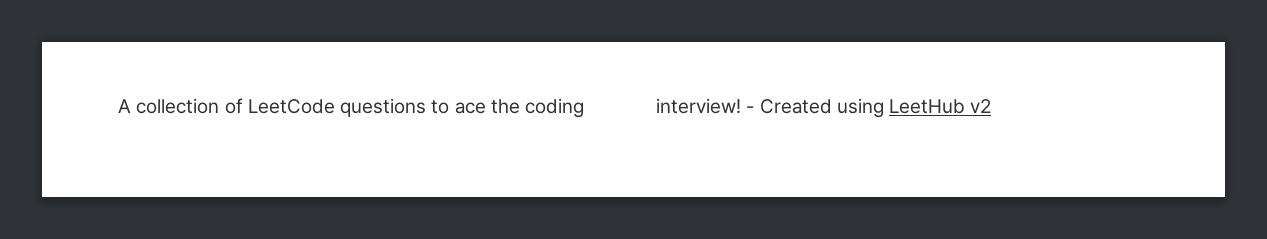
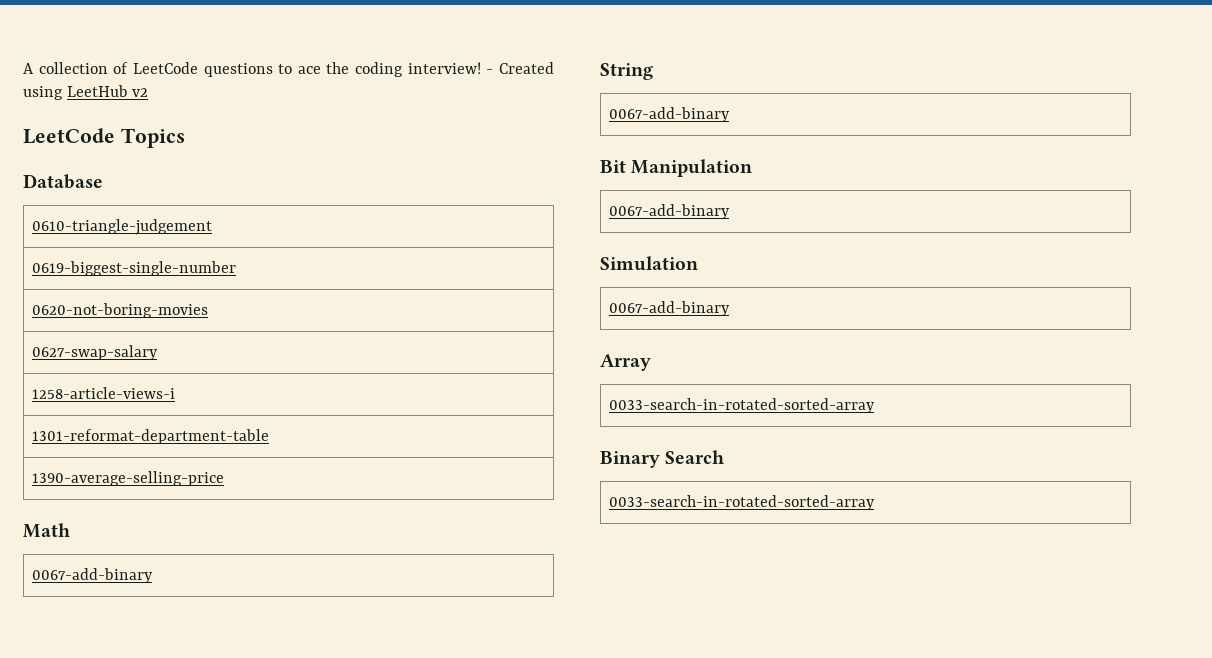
(992, 106) none -> [23,128,185,148] [23,174,103,189] [32,219,213,235] [32,261,237,276] [32,303,209,318] [32,345,159,360] [32,387,176,399] [32,429,270,444] [32,471,225,486] [23,523,70,538] [32,568,154,583] [600,63,653,80] [609,107,731,122] [600,159,753,177] [609,204,731,219] [600,256,698,271] [609,301,731,316] [600,354,651,371] [609,398,876,413] [600,450,725,468] [609,495,876,510] // LeetCode Topics // Database // 0610-triangle-judgement // 0619-biggest-single-number // 0620-not-boring-movies // 0627-swap-salary // 1258-article-views-i // 1301-reformat-department-table // 1390-average-selling-price // Math // 0067-add-binary // String // 0067-add-binary // Bit Manipulation // 0067-add-binary // Simulation // 0067-add-binary // Array // 0033-search-in-rotated-sorted-array // Binary Search // 0033-search-in-rotated-sorted-array

